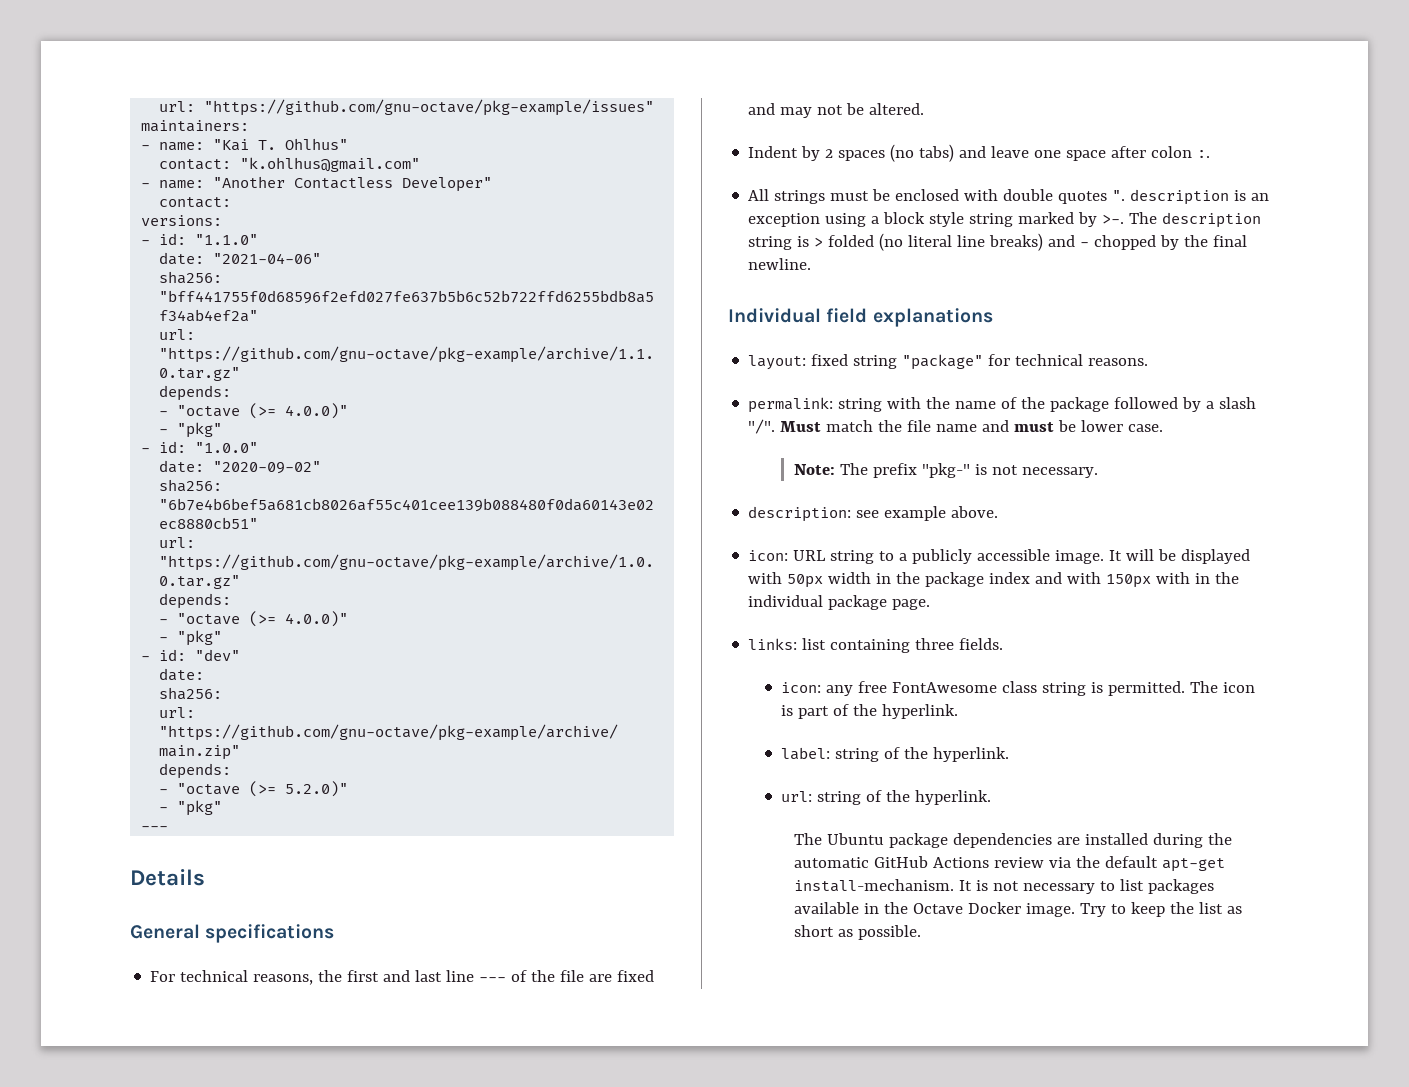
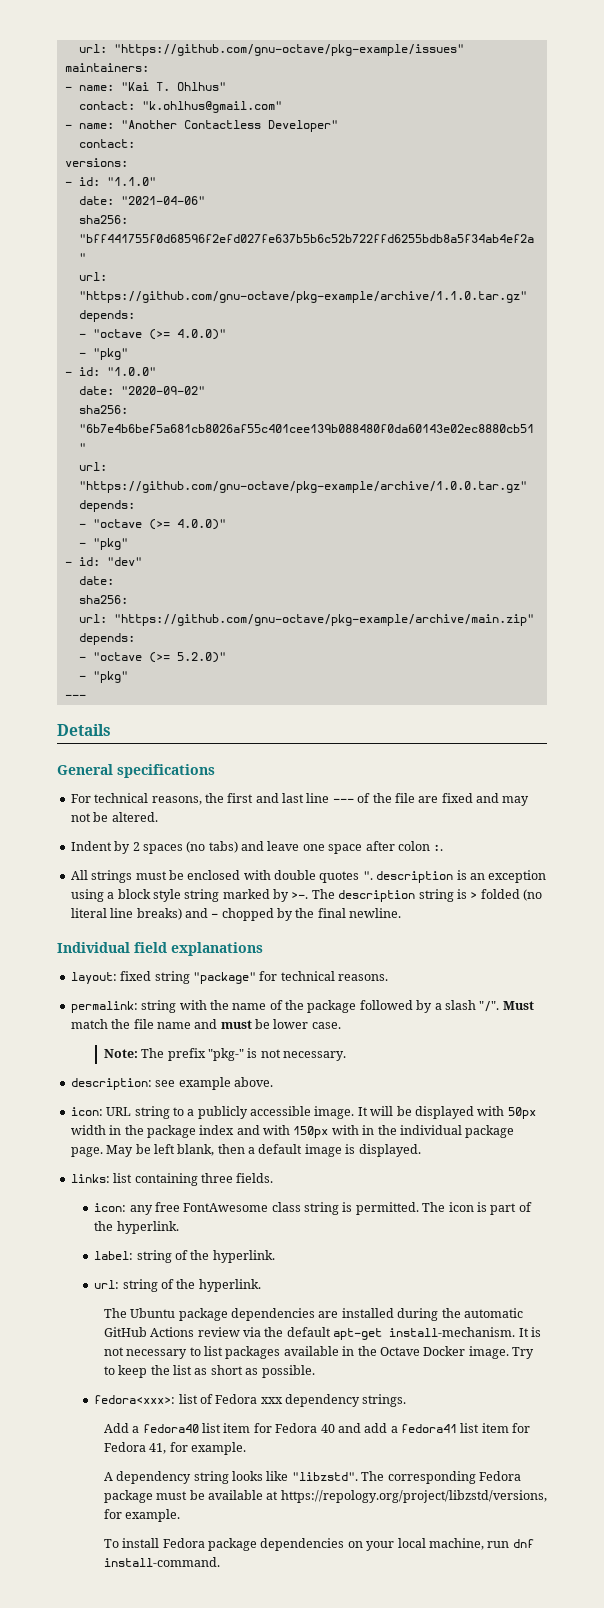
(931, 604) none -> [106,1144,421,1157] May be left blank, then a default image is displayed.
(921, 932) none -> [94,1394,407,1407] [103,1423,531,1433] [103,1442,247,1455] [103,1471,521,1484] [103,1490,547,1503] [103,1509,181,1522] [103,1538,534,1551] [103,1557,220,1567] // fedora<xxx>: list of Fedora xxx dependency strings. // Add a fedora40 list item for Fedora 40 and add a fedora41 list item for Fedora 41, for example. // A dependency string looks like "libzstd". The corresponding Fedora package must be available at https://repology.org/project/libzstd/versions, for example. // To install Fedora package dependencies on your local machine, run dnf install-command.

